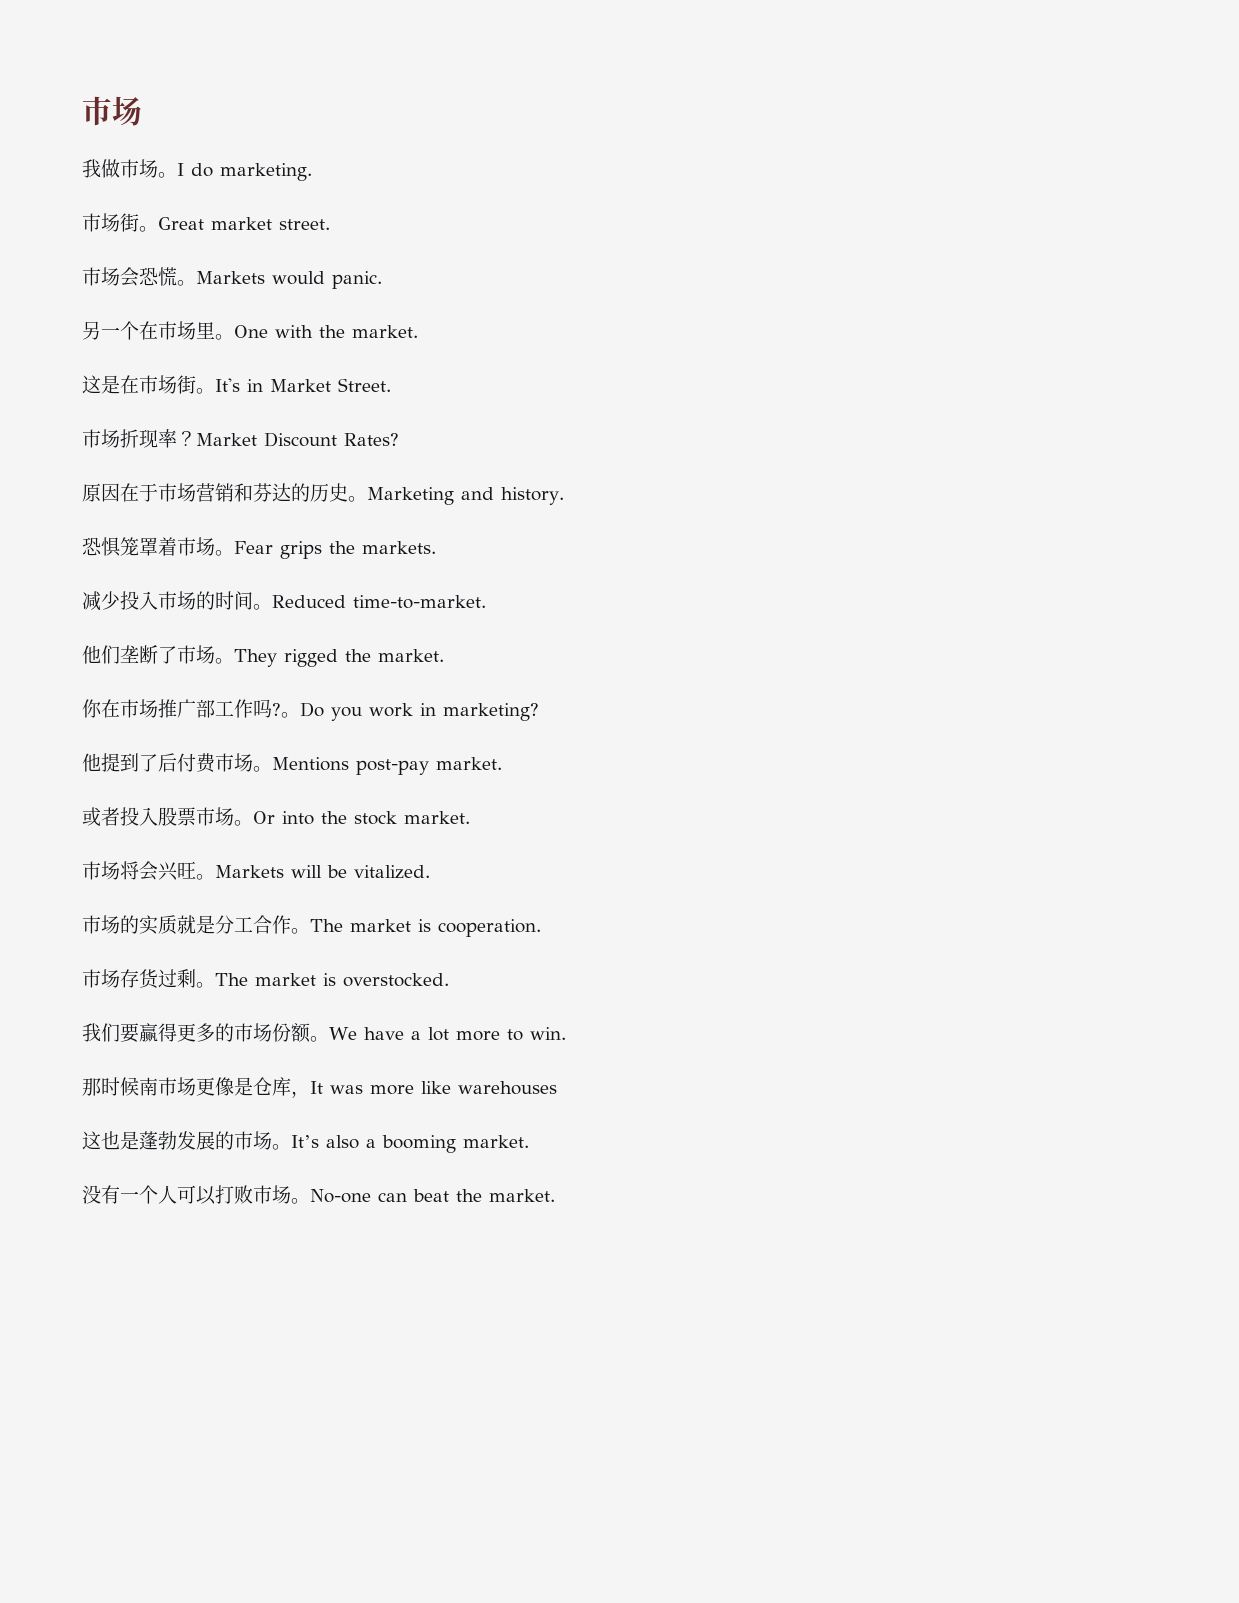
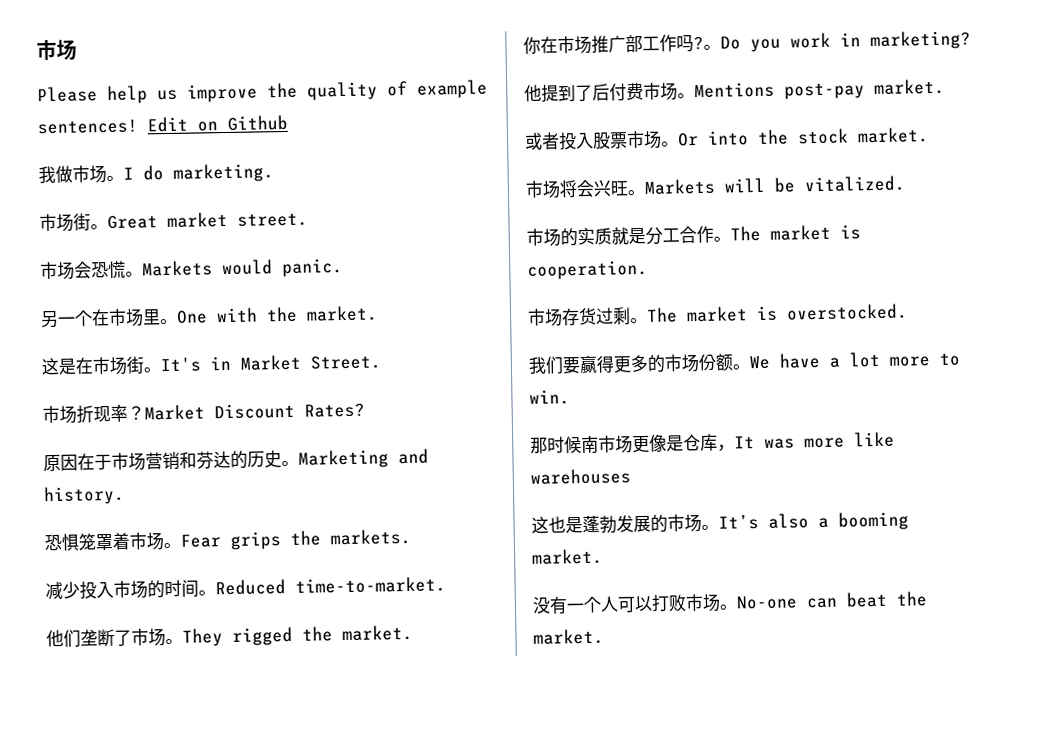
[82,96,142,126] 市场 -> [36,39,77,61] [37,79,488,104] [37,114,288,135] 市场 // Please help us improve the quality of example sentences! Edit on Github

